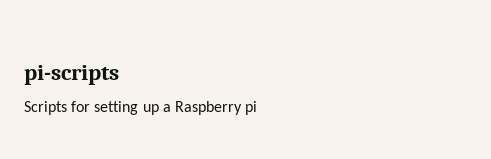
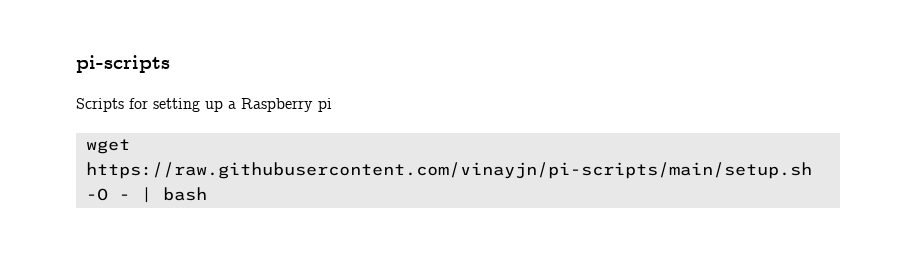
(258, 108) none -> [85,139,130,154] [85,162,812,179] [85,187,207,203] // wget https://raw.githubusercontent.com/vinayjn/pi-scripts/main/setup.sh -O - | bash

